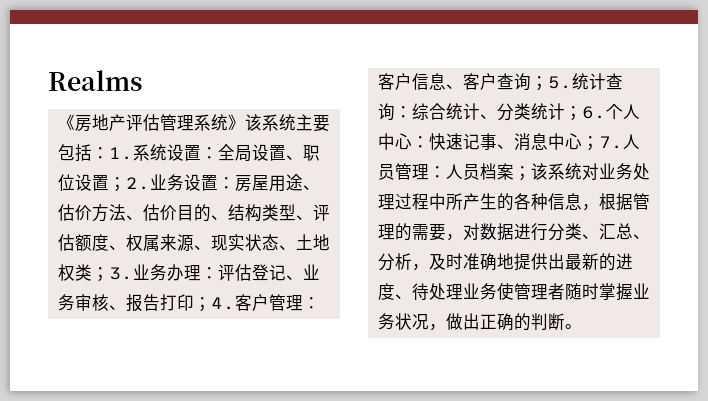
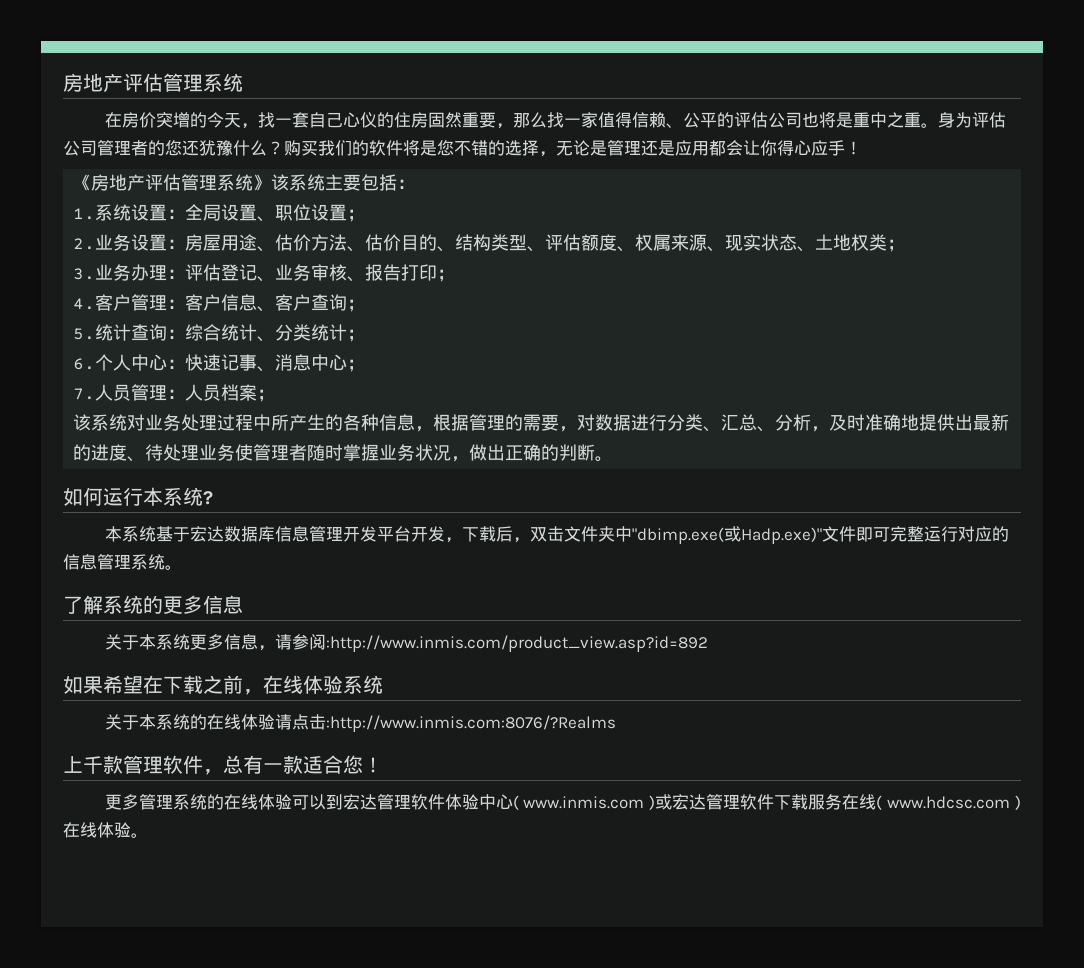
[48,70,142,91] Realms -> [63,73,243,92] [104,112,1006,129] [63,140,862,157] 房地产评估管理系统 // 在房价突增的今天，找一套自己心仪的住房固然重要，那么找一家值得信赖、公平的评估公司也将是重中之重。身为评估公司管理者的您还犹豫什么？购买我们的软件将是您不错的选择，无论是管理还是应用都会让你得心应手！
(109, 153) none -> (416, 184) //
(126, 184) none -> (366, 215) //
(109, 274) none -> (906, 245) //
(211, 304) none -> (456, 275) //
(548, 83) none -> (366, 305) //
(582, 113) none -> (366, 335) //
(599, 143) none -> (366, 365) //
(531, 173) none -> (276, 395) //
(582, 326) none -> [63,487,213,506] [104,526,1009,544] [63,554,182,570] [63,595,243,614] [104,634,708,652] [63,675,383,695] [104,714,616,732] [63,755,383,775] [104,794,1021,810] [63,822,148,838] // 如何运行本系统? // 本系统基于宏达数据库信息管理开发平台开发，下载后，双击文件夹中"dbimp.exe(或Hadp.exe)"文件即可完整运行对应的信息管理系统。 // 了解系统的更多信息 // 关于本系统更多信息，请参阅:http://www.inmis.com/product_view.asp?id=892 // 如果希望在下载之前，在线体验系统 // 关于本系统的在线体验请点击:http://www.inmis.com:8076/?Realms // 上千款管理软件，总有一款适合您！ // 更多管理系统的在线体验可以到宏达管理软件体验中心( www.inmis.com )或宏达管理软件下载服务在线( www.hdcsc.com )在线体验。

